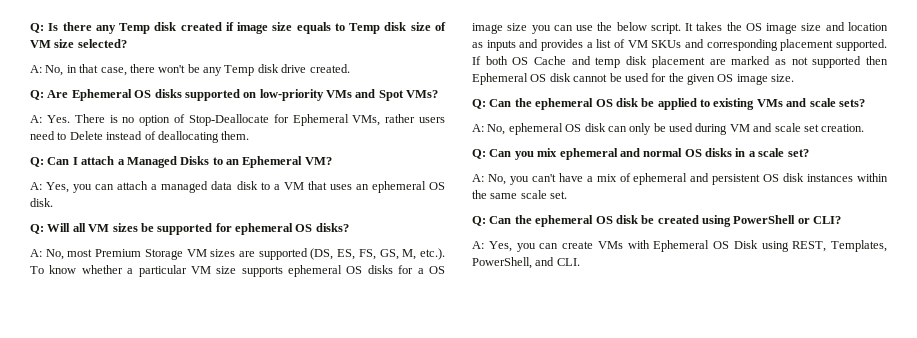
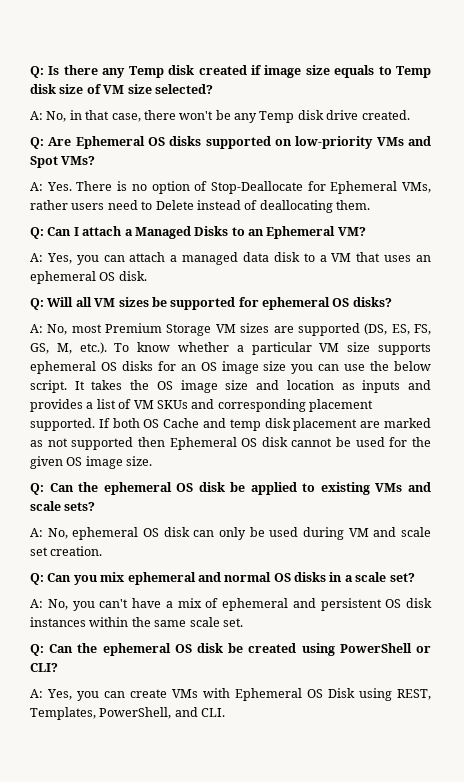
[417,268,424,274] a -> [180,364,196,371] an

